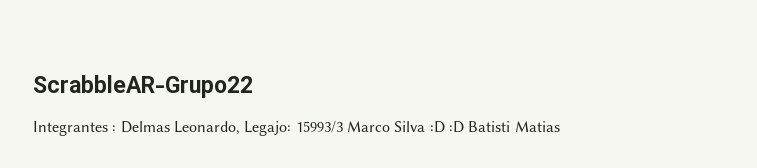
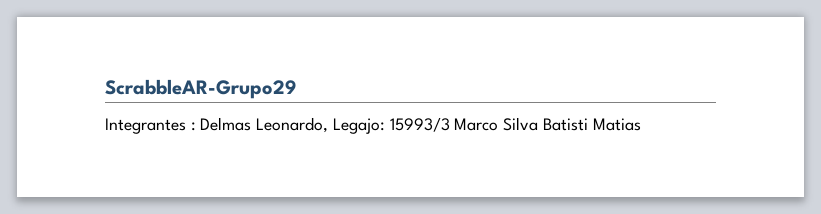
[33,75,253,98] ScrabbleAR-Grupo22 -> [105,79,297,99] ScrabbleAR-Grupo29
[429,121,464,133] :D :D -> (539, 124) none

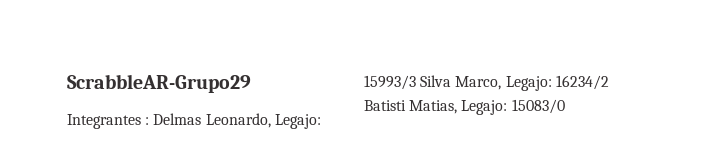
[454,117,641,131] Marco Silva Batisti Matias -> [420,75,609,91] [364,99,565,115] Silva Marco, Legajo: 16234/2 Batisti Matias, Legajo: 15083/0

